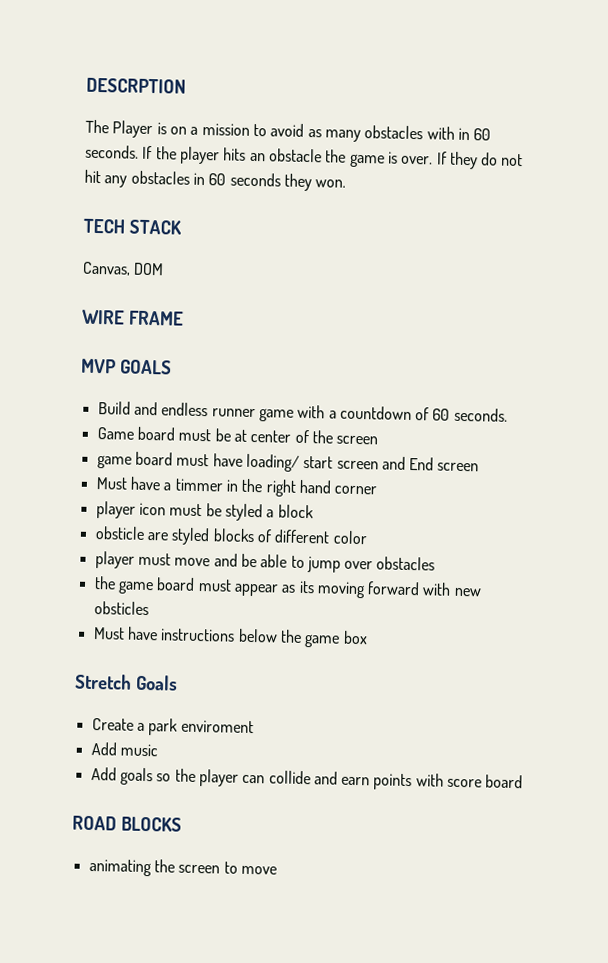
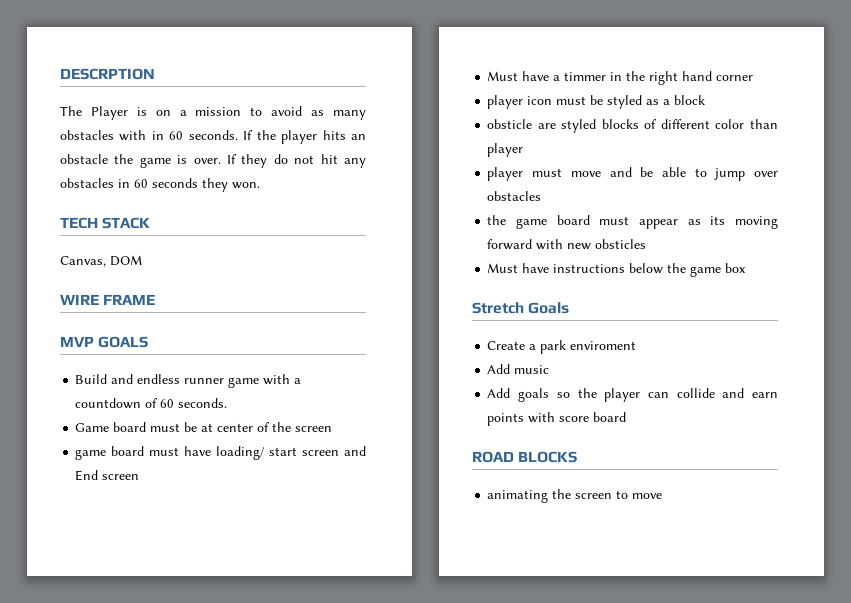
(263, 512) none -> [646,99,660,105] as
(368, 537) none -> [750,119,778,129] [487,143,524,157] than player

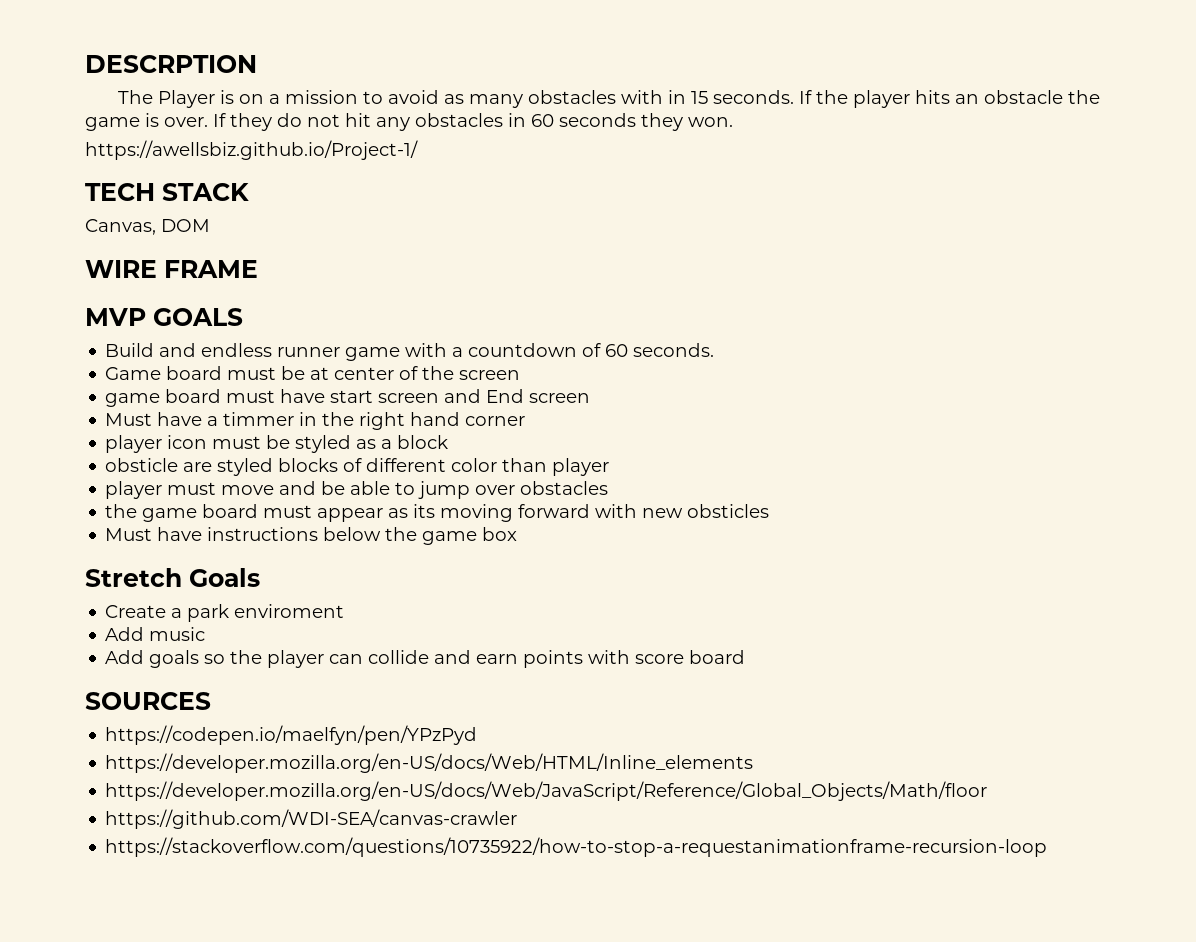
[169,131,184,140] 60 -> [690,91,708,104] 15
(260, 185) none -> [85,140,418,160] // https://awellsbiz.github.io/Project-1/
[215,446,265,460] loading/ -> (326, 396) none
[472,451,578,463] [487,489,663,503] ROAD BLOCKS // animating the screen to move -> [85,692,211,710] [105,725,478,745] [105,753,754,773] [105,781,988,801] [105,809,518,829] [105,837,1048,857] SOURCES // https://codepen.io/maelfyn/pen/YPzPyd // https://developer.mozilla.org/en-US/docs/Web/HTML/Inline_elements // https://developer.mozilla.org/en-US/docs/Web/JavaScript/Reference/Global_Objects/Math/floor // https://github.com/WDI-SEA/canvas-crawler // https://stackoverflow.com/questions/10735922/how-to-stop-a-requestanimationframe-recursion-loop

